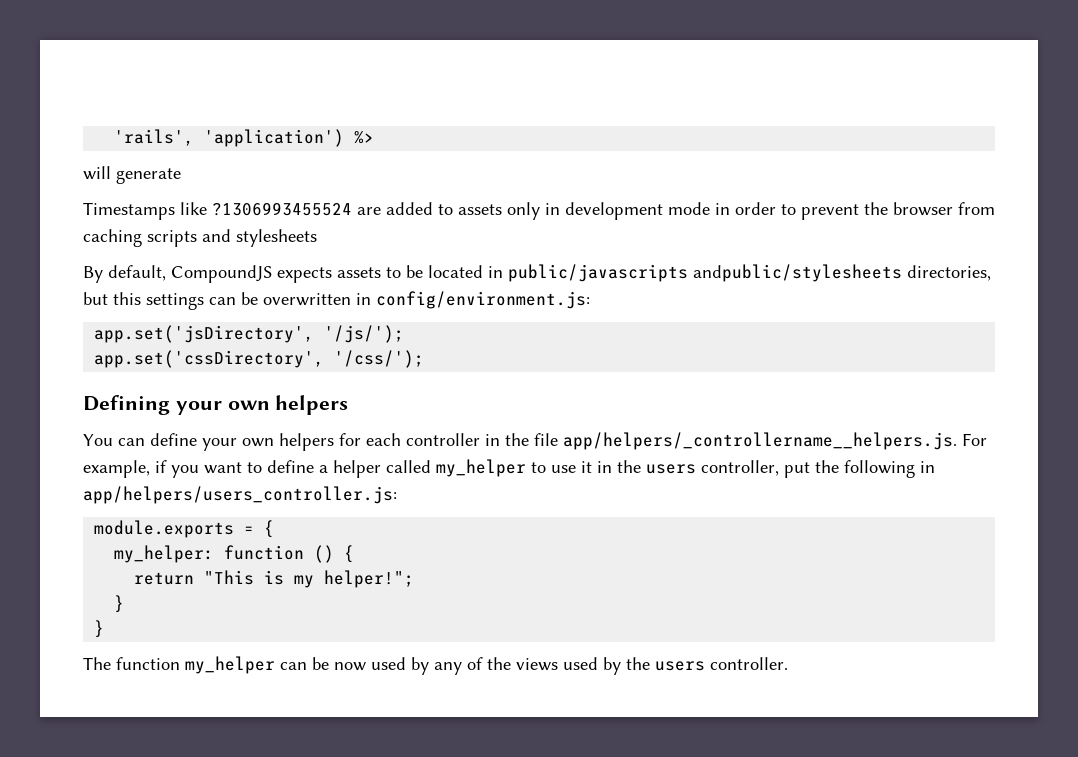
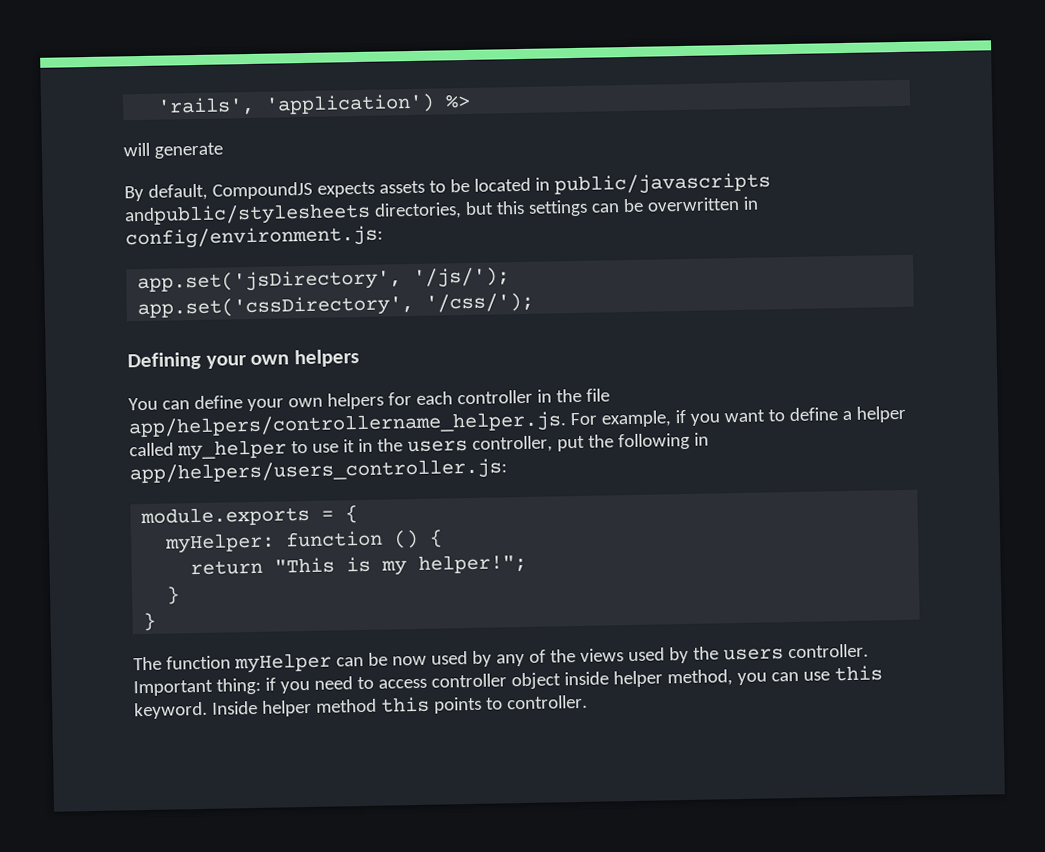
[83,202,995,220] [83,229,317,247] // Timestamps like ?1306993455524 are added to assets only in development mode in order to prevent the browser from caching scripts and stylesheets -> (223, 150) none
[563,432,957,450] app/helpers/_controllername__helpers.js. -> [128,411,567,439] app/helpers/controllername_helper.js.
[114,545,215,563] my_helper: -> [164,532,276,554] myHelper:
[185,656,275,674] my_helper -> [233,652,332,674] myHelper
(788, 663) none -> [133,665,883,697] [134,694,588,720] Important thing: if you need to access controller object inside helper method, you can use this keyword. Inside helper method this points to controller.

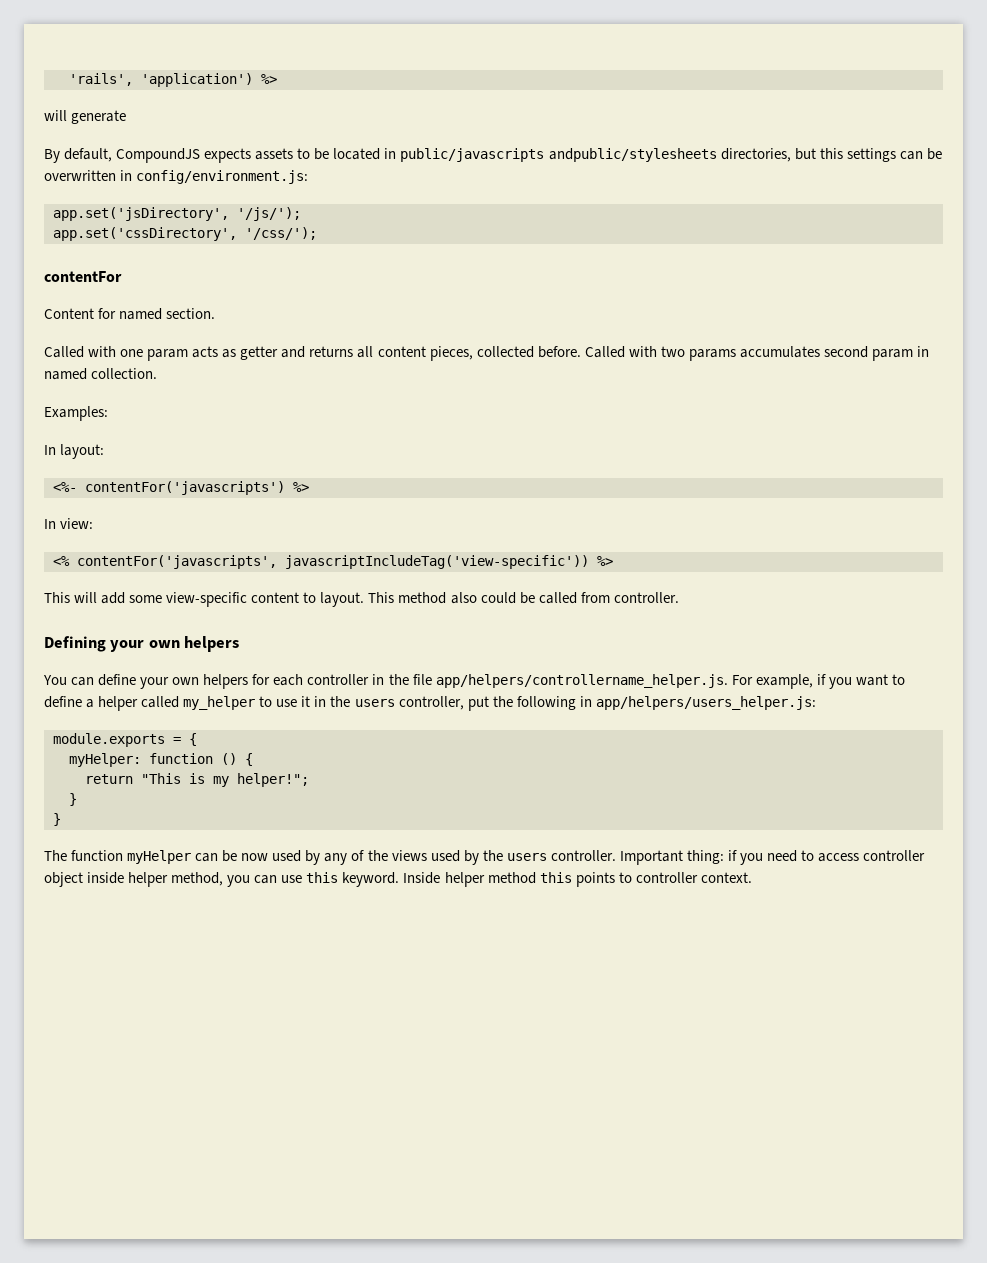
(535, 302) none -> [44,271,122,282] [44,308,216,320] [44,346,930,361] [44,368,158,380] [44,406,108,421] [44,444,105,459] [53,481,309,495] [44,518,94,529] [53,555,613,569] [44,592,679,607] // contentFor // Content for named section. // Called with one param acts as getter and returns all content pieces, collected before. Called with two params accumulates second param in named collection. // Examples: // In layout: // <%- contentFor('javascripts') %> // In view: // <% contentFor('javascripts', javascriptIncludeTag('view-specific')) %> // This will add some view-specific content to layout. This method also could be called from controller.
[129,458,507,485] app/helpers/users_controller.js: -> [595,696,816,710] app/helpers/users_helper.js:
[505,694,588,710] controller. -> [635,872,752,883] controller context.

